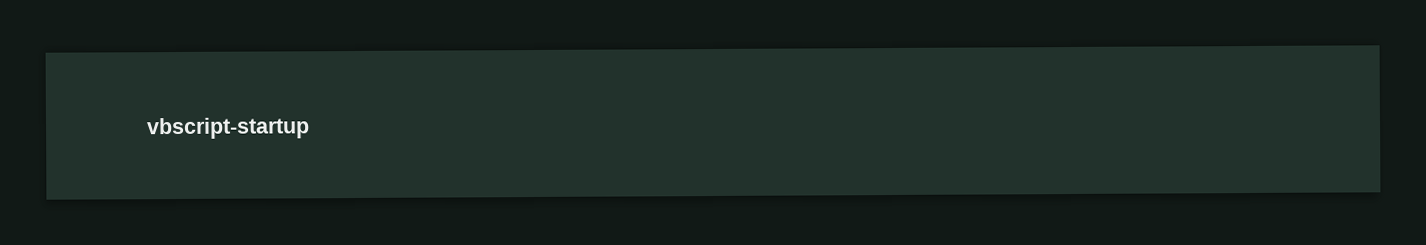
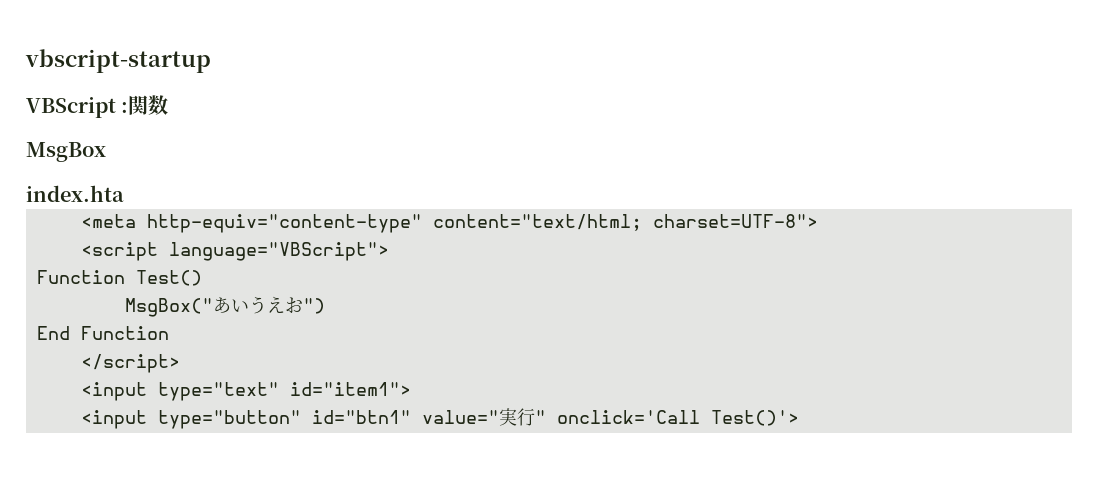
(310, 128) none -> [26,95,169,118] [26,142,106,162] [26,185,124,202] [81,214,819,233] [81,242,390,261] [37,270,203,286] [125,296,326,317] [37,326,170,340] [81,354,181,373] [81,382,412,401] [81,408,800,429] // VBScript :関数 // MsgBox // index.hta // <meta http-equiv="content-type" content="text/html; charset=UTF-8"> // <script language="VBScript"> // Function Test() // MsgBox("あいうえお") // End Function // </script> // <input type="text" id="item1"> // <input type="button" id="btn1" value="実行" onclick='Call Test()'>

